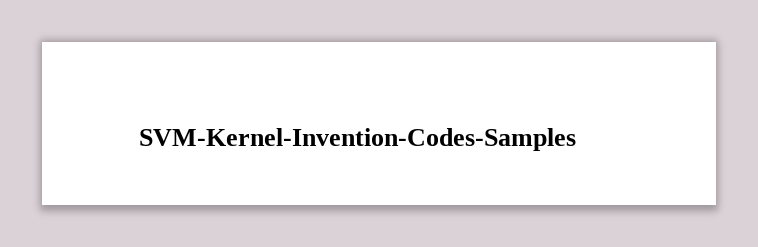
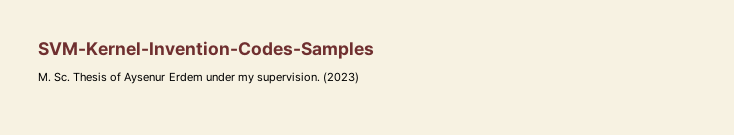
(576, 139) none -> [38,72,359,84] // M. Sc. Thesis of Aysenur Erdem under my supervision. (2023)

